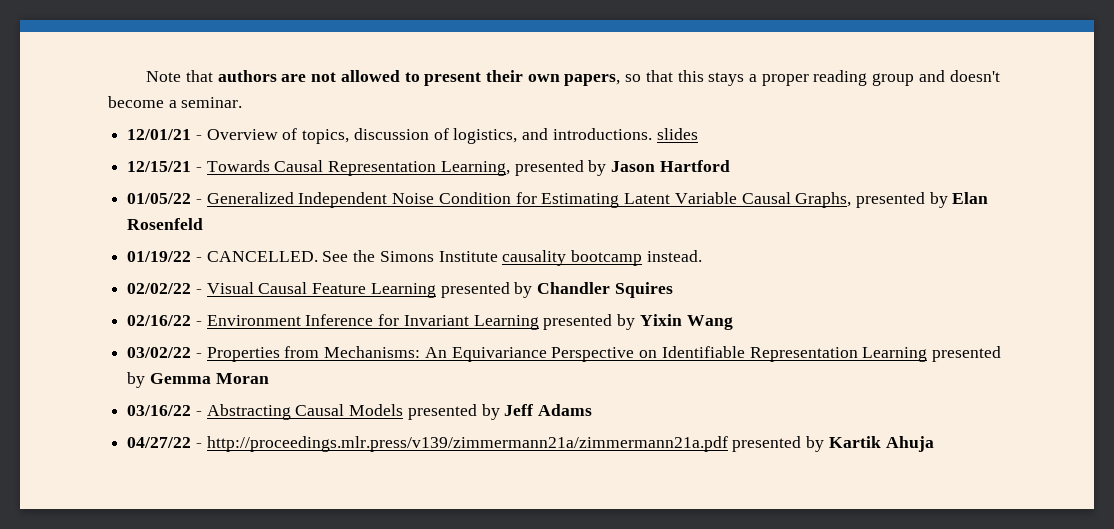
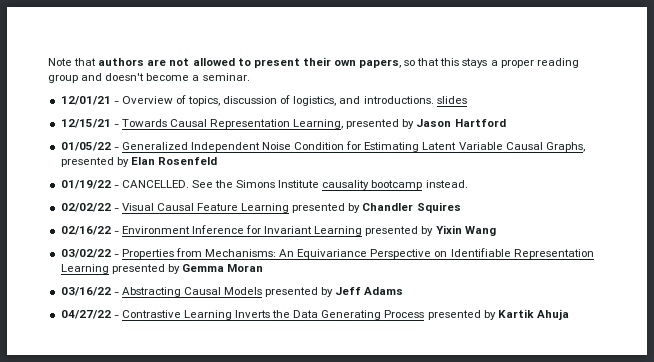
[206,436,728,452] http://proceedings.mlr.press/v139/zimmermann21a/zimmermann21a.pdf -> [121,310,425,320] Contrastive Learning Inverts the Data Generating Process

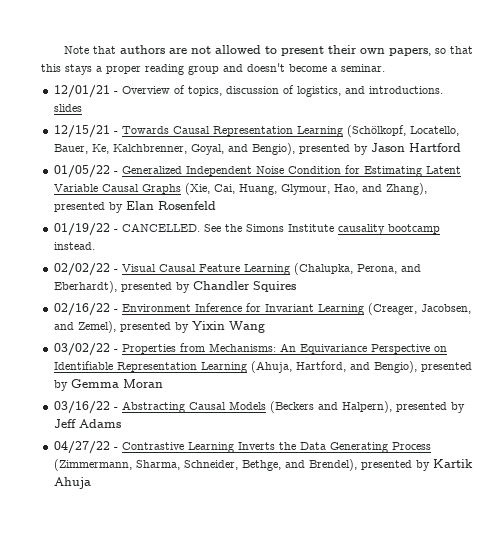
[293,119,344,129] Learning, -> [296,125,459,137] [53,143,295,155] Learning (Schölkopf, Locatello, Bauer, Ke, Kalchbrenner, Goyal, and Bengio),
[545,142,585,152] Graphs, -> [141,183,427,195] Graphs (Xie, Cai, Huang, Glymour, Hao, and Zhang),
(290, 208) none -> [293,263,421,275] [53,281,117,293] (Chalupka, Perona, and Eberhardt),
(363, 231) none -> [367,303,471,315] [53,321,116,333] (Creager, Jacobsen, and Zemel),
(109, 269) none -> [250,361,417,373] (Ahuja, Hartford, and Bengio),
(263, 291) none -> [269,401,392,413] (Beckers and Halpern),
(425, 314) none -> [53,459,357,471] (Zimmermann, Sharma, Schneider, Bethge, and Brendel),

